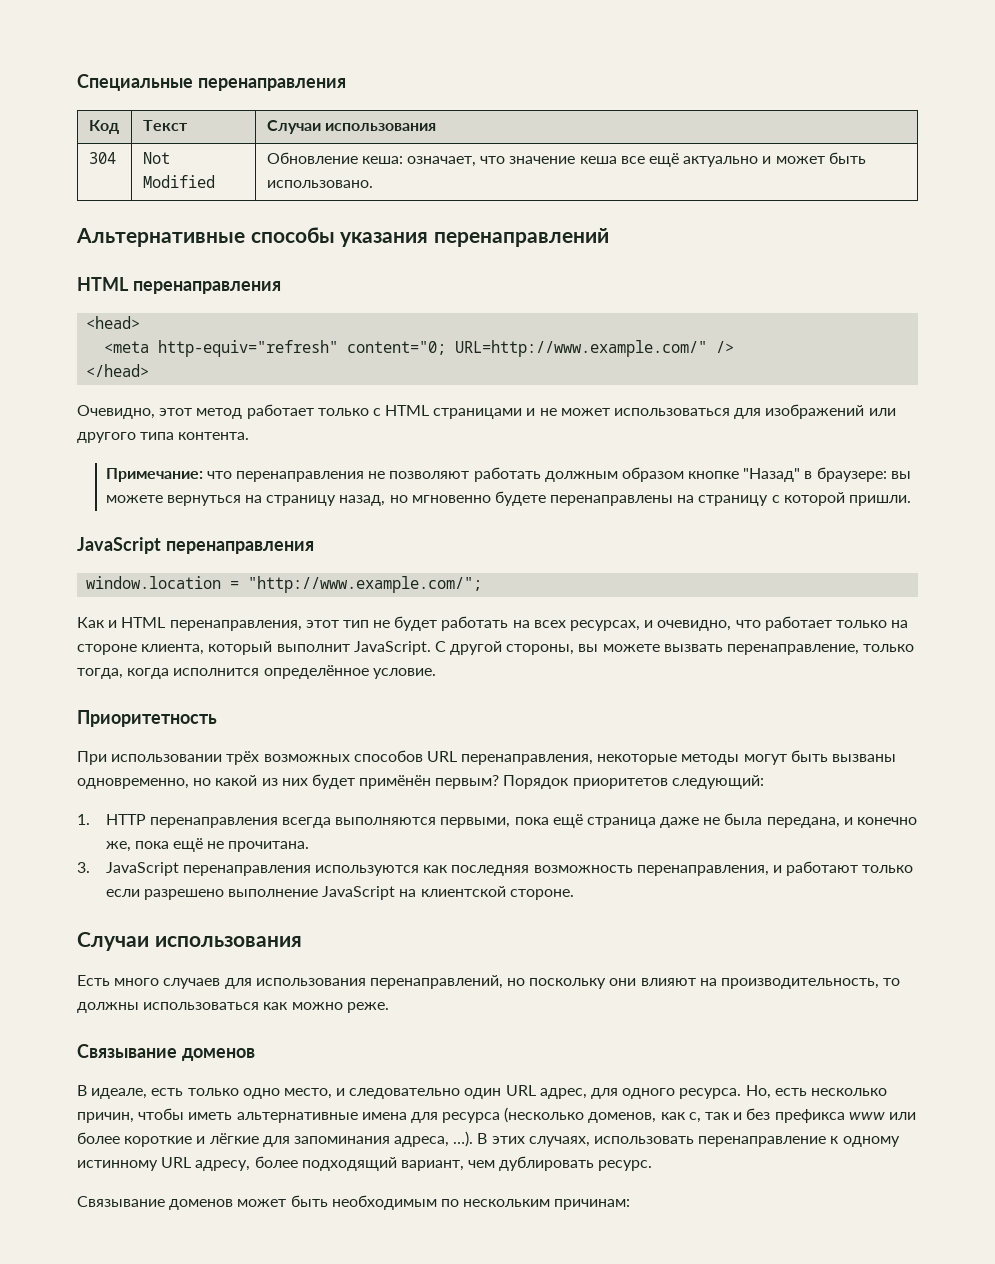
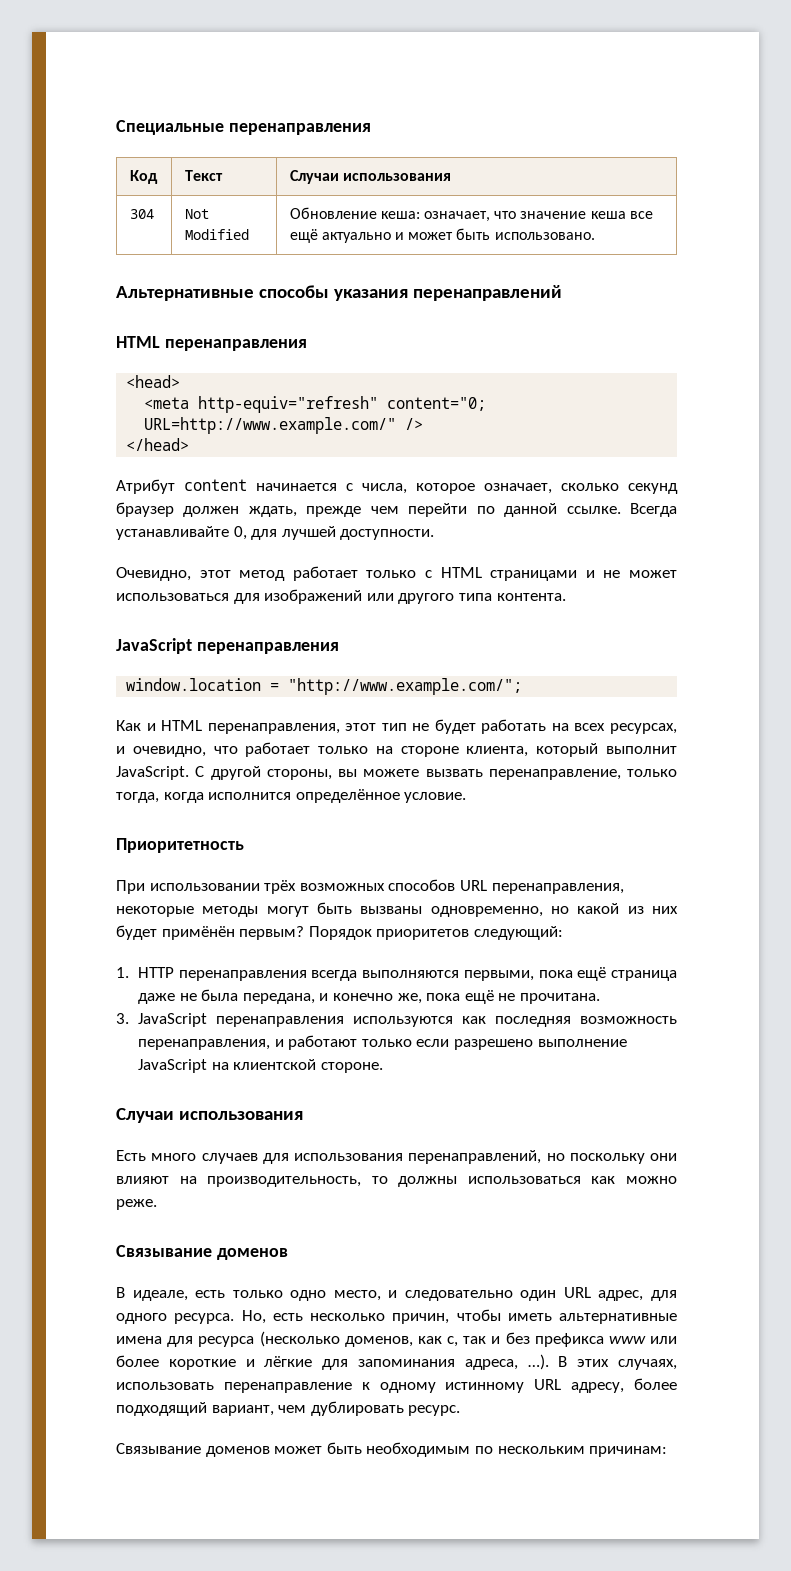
(150, 370) none -> [116,479,678,494] [116,502,677,517] [116,526,435,540] // Атрибут content начинается с числа, которое означает, сколько секунд браузер должен ждать, прежде чем перейти по данной ссылке. Всегда устанавливайте 0, для лучшей доступности.
[105,467,911,482] [105,491,911,506] // Примечание: что перенаправления не позволяют работать должным образом кнопке "Назад" в браузере: вы можете вернуться на страницу назад, но мгновенно будете перенаправлены на страницу с которой пришли. -> (566, 597) none

